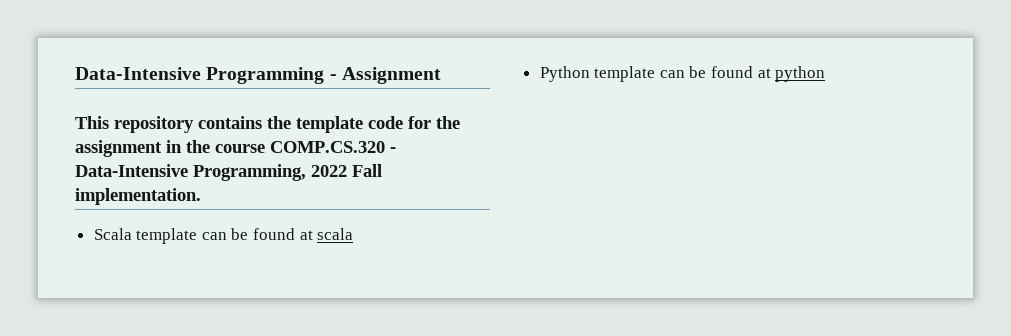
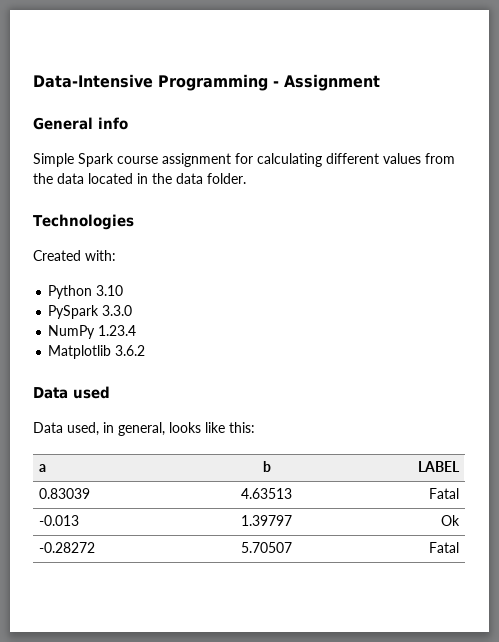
[75,116,460,133] [75,140,396,157] [75,164,382,181] [75,188,201,205] [93,228,354,244] [539,66,826,82] This repository contains the template code for the assignment in the course COMP.CS.320 - Data-Intensive Programming, 2022 Fall implementation. // Scala template can be found at scala // Python template can be found at python -> [33,117,128,130] [33,153,455,167] [33,173,246,184] [33,214,134,230] [33,250,116,261] [48,285,124,299] [48,305,133,319] [48,325,137,339] [48,345,146,359] [33,386,110,399] [33,422,255,436] [38,464,46,472] [262,461,271,472] [418,461,461,472] [38,488,90,499] [240,488,292,499] [429,488,460,499] [38,515,79,526] [240,515,292,526] [441,515,461,526] [38,542,95,553] [240,542,292,553] [429,542,460,553] General info // Simple Spark course assignment for calculating different values from the data located in the data folder. // Technologies // Created with: // Python 3.10 // PySpark 3.3.0 // NumPy 1.23.4 // Matplotlib 3.6.2 // Data used // Data used, in general, looks like this: // a | b | LABEL // 0.83039 | 4.63513 | Fatal // -0.013 | 1.39797 | Ok // -0.28272 | 5.70507 | Fatal

